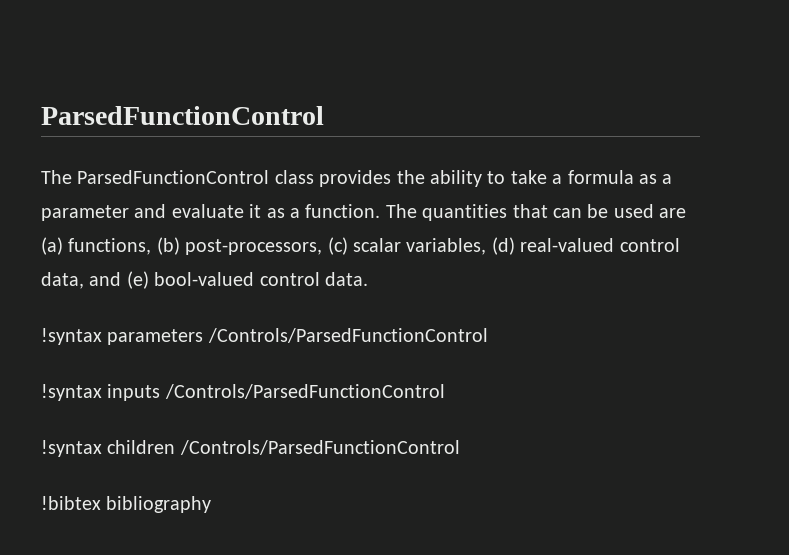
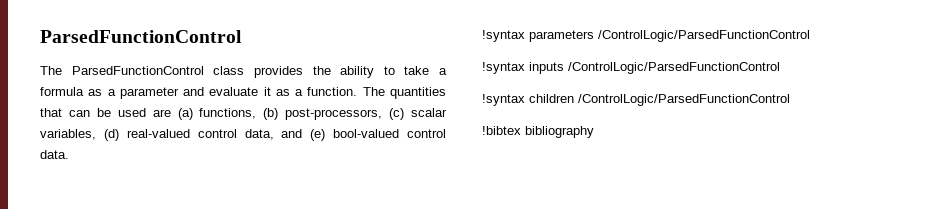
[207,328,488,343] /Controls/ParsedFunctionControl -> [598,30,810,42] /ControlLogic/ParsedFunctionControl
[164,384,445,399] /Controls/ParsedFunctionControl -> [568,62,780,74] /ControlLogic/ParsedFunctionControl
[179,440,460,455] /Controls/ParsedFunctionControl -> [578,94,790,106] /ControlLogic/ParsedFunctionControl

